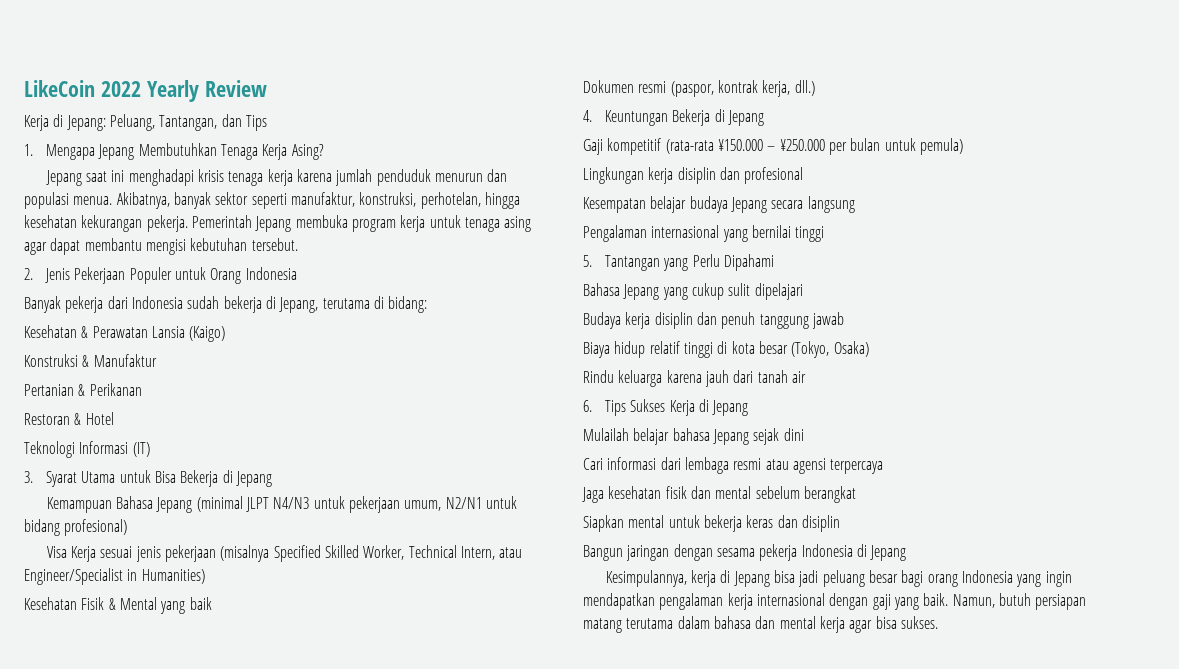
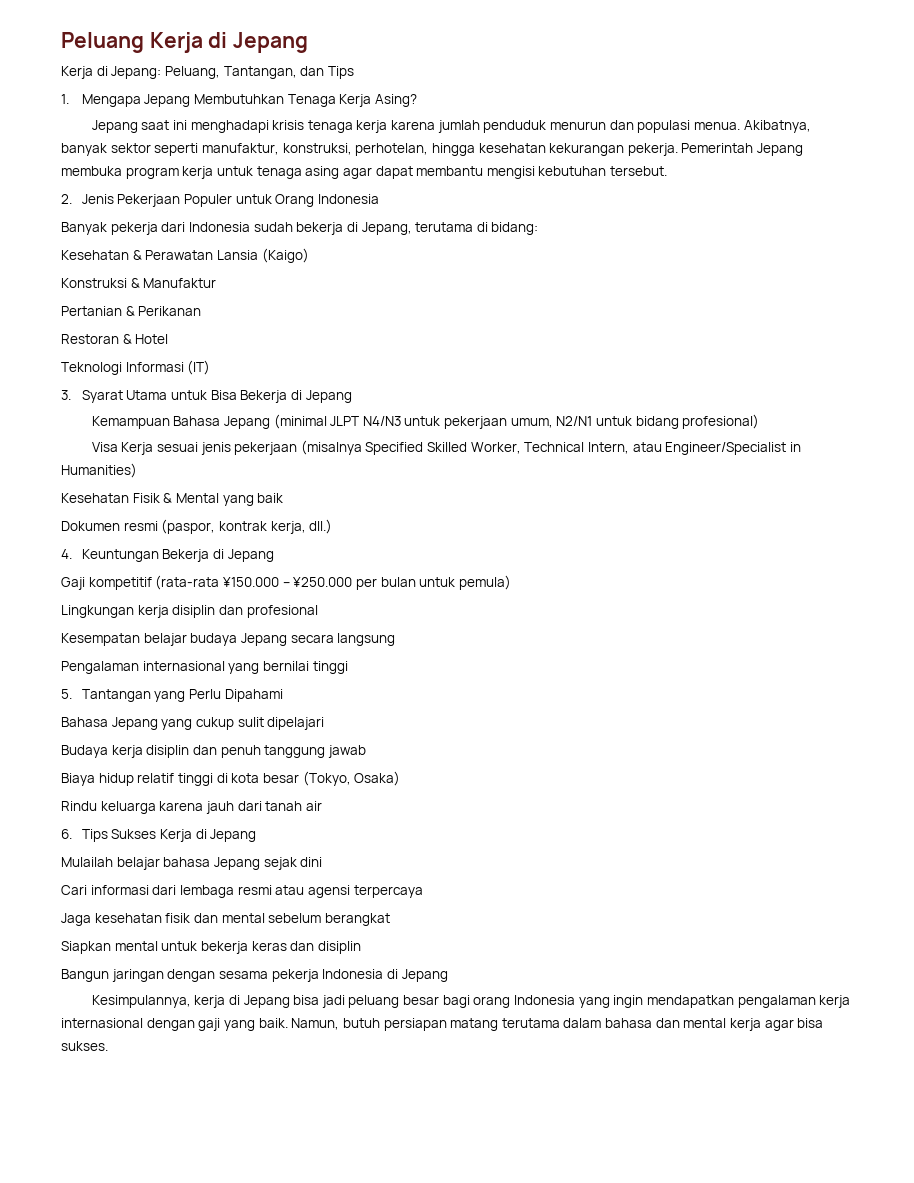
[24,80,267,102] LikeCoin 2022 Yearly Review -> [61,32,309,53] Peluang Kerja di Jepang

